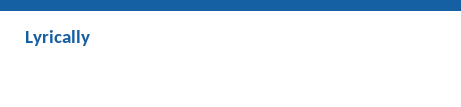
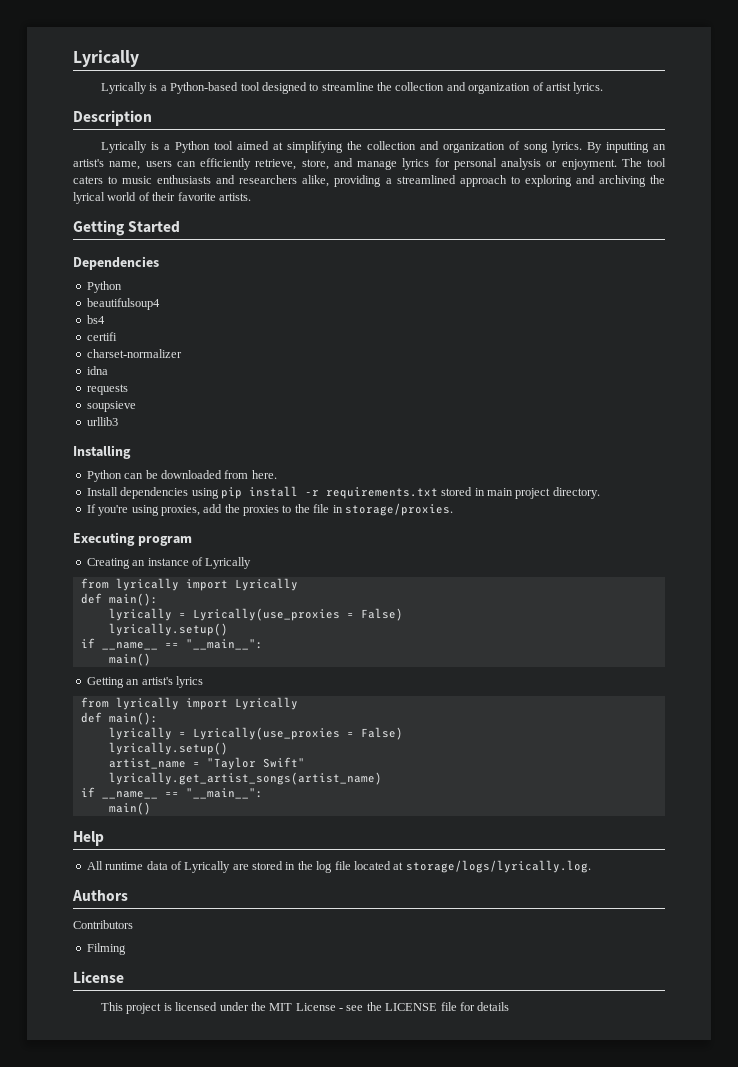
[25,30,90,46] Lyrically -> [73,50,139,67] [101,82,604,94] [73,110,152,126] [101,141,666,153] [73,158,666,170] [73,175,665,187] [73,192,251,204] [73,220,181,236] [73,256,159,270] [86,281,122,293] [86,298,160,310] [86,315,105,324] [86,332,117,341] [86,349,182,358] [86,366,108,375] [86,384,128,395] [86,401,136,412] [86,417,118,426] [73,445,131,459] [86,470,277,482] [86,486,600,499] [86,503,453,516] [73,532,192,546] [86,557,252,569] [80,578,298,591] [80,593,158,606] [108,608,403,621] [108,623,228,636] [80,638,263,650] [108,653,151,666] [86,676,203,688] [80,697,298,710] [80,712,158,725] [108,727,403,740] [108,742,228,755] [108,757,305,770] [108,772,382,785] [80,787,263,799] [108,802,151,815] [73,831,104,846] [86,860,591,873] [72,890,128,901] [73,920,133,929] [86,943,126,955] [73,971,124,983] [101,1002,510,1014] Lyrically // Lyrically is a Python-based tool designed to streamline the collection and organization of artist lyrics. // Description // Lyrically is a Python tool aimed at simplifying the collection and organization of song lyrics. By inputting an artist's name, users can efficiently retrieve, store, and manage lyrics for personal analysis or enjoyment. The tool caters to music enthusiasts and researchers alike, providing a streamlined approach to exploring and archiving the lyrical world of their favorite artists. // Getting Started // Dependencies // Python // beautifulsoup4 // bs4 // certifi // charset-normalizer // idna // requests // soupsieve // urllib3 // Installing // Python can be downloaded from here. // Install dependencies using pip install -r requirements.txt stored in main project directory. // If you're using proxies, add the proxies to the file in storage/proxies. // Executing program // Creating an instance of Lyrically // from lyrically import Lyrically // def main(): // lyrically = Lyrically(use_proxies = False) // lyrically.setup() // if __name__ == "__main__": // main() // Getting an artist's lyrics // from lyrically import Lyrically // def main(): // lyrically = Lyrically(use_proxies = False) // lyrically.setup() // artist_name = "Taylor Swift" // lyrically.get_artist_songs(artist_name) // if __name__ == "__main__": // main() // Help // All runtime data of Lyrically are stored in the log file located at storage/logs/lyrically.log. // Authors // Contributors // Filming // License // This project is licensed under the MIT License - see the LICENSE file for details

